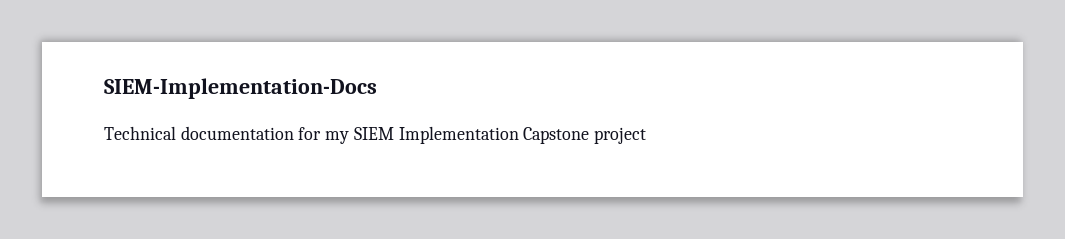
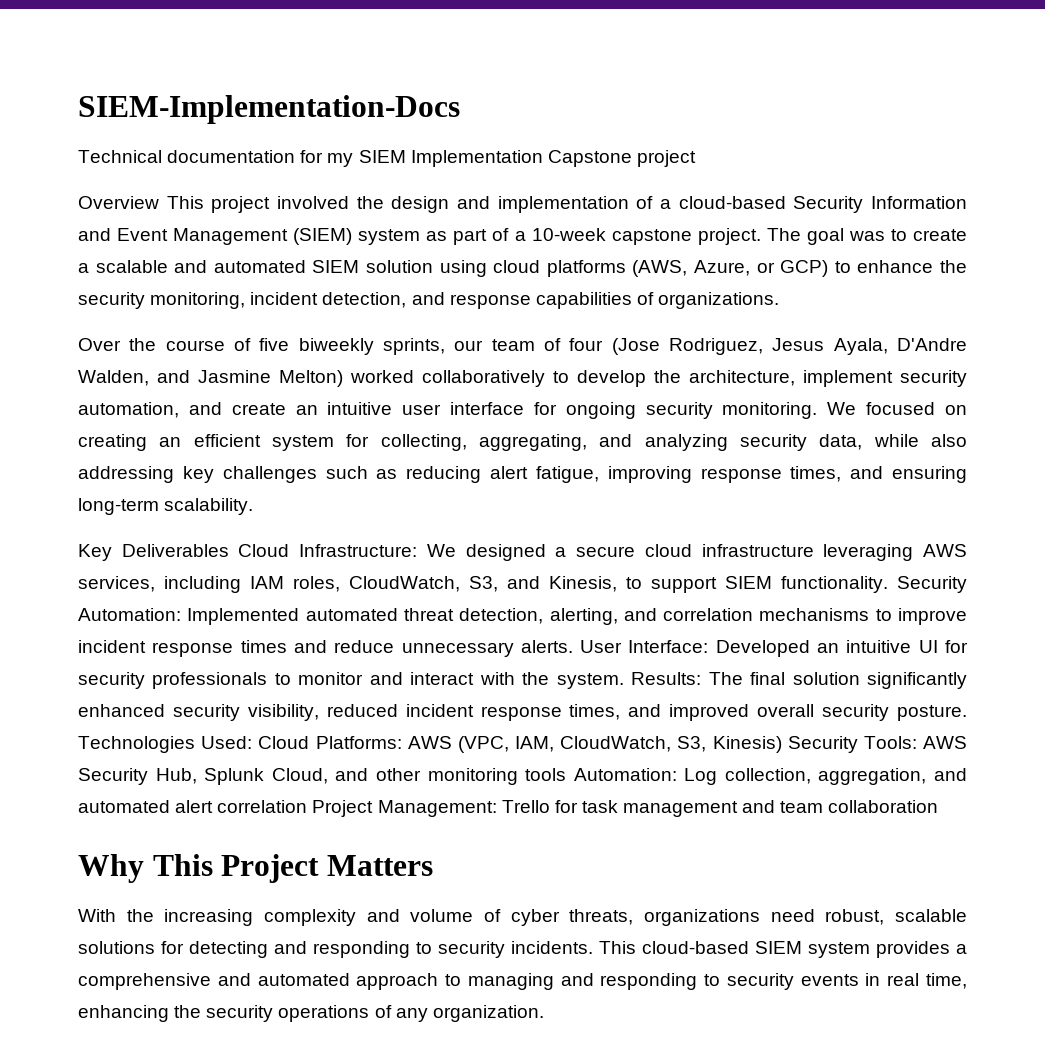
(647, 135) none -> [78,196,967,213] [78,228,967,245] [78,260,968,277] [78,292,780,309] [78,338,968,355] [78,370,967,387] [78,402,967,419] [78,434,968,451] [78,466,968,483] [78,498,254,515] [78,544,968,561] [78,576,967,593] [78,608,967,625] [78,640,968,657] [78,672,967,689] [78,704,967,721] [78,736,967,753] [78,768,968,785] [78,800,939,817] [78,854,433,883] [78,909,967,926] [78,941,967,958] [78,973,967,990] [78,1005,544,1022] // Overview This project involved the design and implementation of a cloud-based Security Information and Event Management (SIEM) system as part of a 10-week capstone project. The goal was to create a scalable and automated SIEM solution using cloud platforms (AWS, Azure, or GCP) to enhance the security monitoring, incident detection, and response capabilities of organizations. // Over the course of five biweekly sprints, our team of four (Jose Rodriguez, Jesus Ayala, D'Andre Walden, and Jasmine Melton) worked collaboratively to develop the architecture, implement security automation, and create an intuitive user interface for ongoing security monitoring. We focused on creating an efficient system for collecting, aggregating, and analyzing security data, while also addressing key challenges such as reducing alert fatigue, improving response times, and ensuring long-term scalability. // Key Deliverables Cloud Infrastructure: We designed a secure cloud infrastructure leveraging AWS services, including IAM roles, CloudWatch, S3, and Kinesis, to support SIEM functionality. Security Automation: Implemented automated threat detection, alerting, and correlation mechanisms to improve incident response times and reduce unnecessary alerts. User Interface: Developed an intuitive UI for security professionals to monitor and interact with the system. Results: The final solution significantly enhanced security visibility, reduced incident response times, and improved overall security posture. Technologies Used: Cloud Platforms: AWS (VPC, IAM, CloudWatch, S3, Kinesis) Security Tools: AWS Security Hub, Splunk Cloud, and other monitoring tools Automation: Log collection, aggregation, and automated alert correlation Project Management: Trello for task management and team collaboration // Why This Project Matters // With the increasing complexity and volume of cyber threats, organizations need robust, scalable solutions for detecting and responding to security incidents. This cloud-based SIEM system provides a comprehensive and automated approach to managing and responding to security events in real time, enhancing the security operations of any organization.

